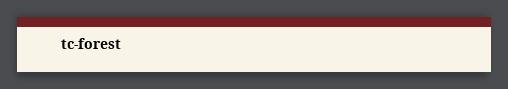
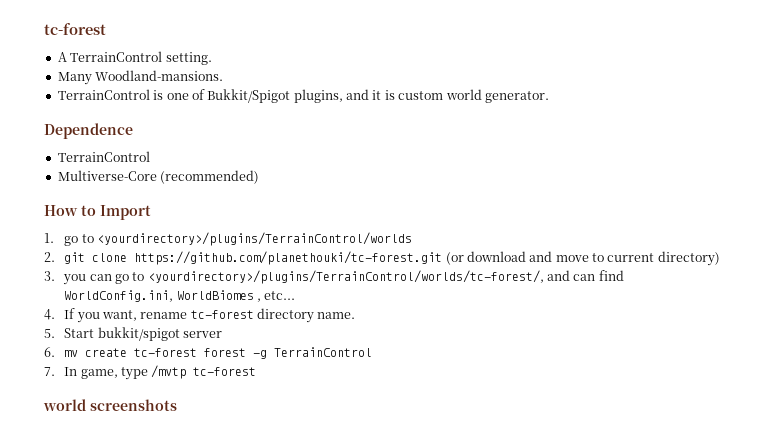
[61,38,121,49] tc-forest -> [44,23,106,35] [57,51,212,65] [57,70,224,85] [57,89,549,103] [44,123,133,139] [57,151,150,162] [57,170,260,184] [44,205,151,220] [44,232,412,246] [44,251,720,266] [44,270,624,285] [64,290,296,302] [44,308,356,323] [44,327,222,341] [44,347,373,359] [44,365,257,380] [43,399,177,411] tc-forest // A TerrainControl setting. // Many Woodland-mansions. // TerrainControl is one of Bukkit/Spigot plugins, and it is custom world generator. // Dependence // TerrainControl // Multiverse-Core (recommended) // How to Import // 1. go to <yourdirectory>/plugins/TerrainControl/worlds // 2. git clone https://github.com/planethouki/tc-forest.git (or download and move to current directory) // 3. you can go to <yourdirectory>/plugins/TerrainControl/worlds/tc-forest/, and can find WorldConfig.ini, WorldBiomes , etc... // 4. If you want, rename tc-forest directory name. // 5. Start bukkit/spigot server // 6. mv create tc-forest forest -g TerrainControl // 7. In game, type /mvtp tc-forest // world screenshots

